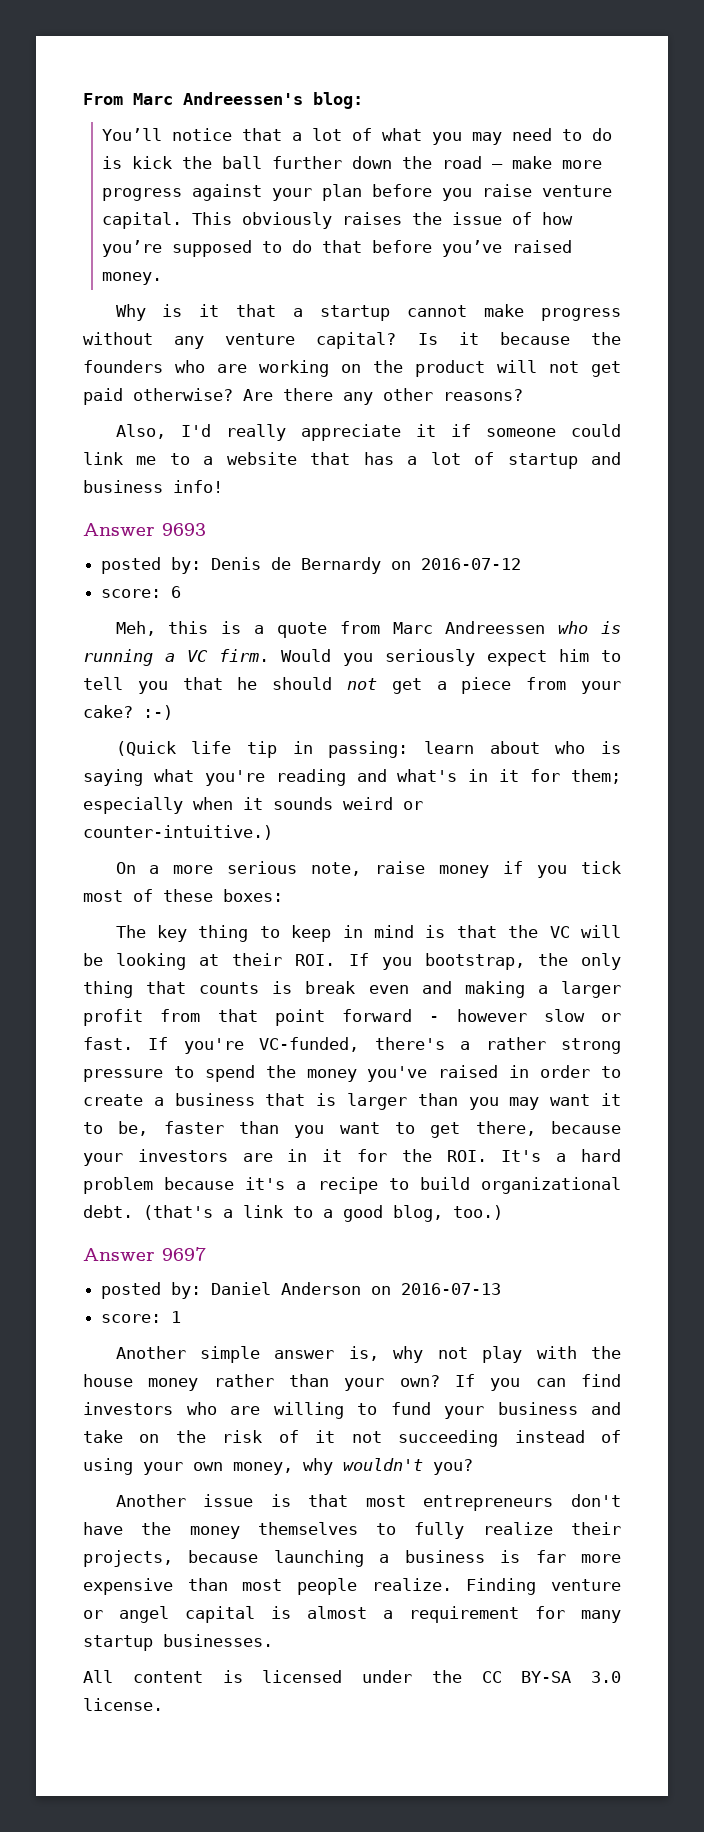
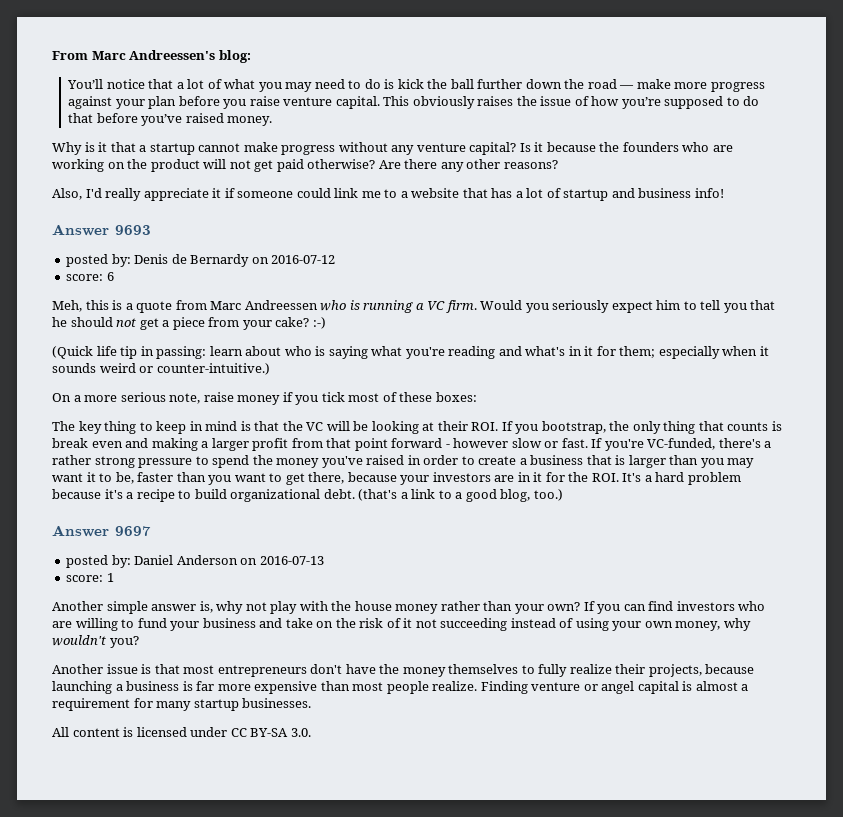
[431,1670,462,1683] the -> (228, 732) none
[591,1671,621,1683] [83,1698,163,1711] 3.0 license. -> [290,728,311,737] 3.0.

